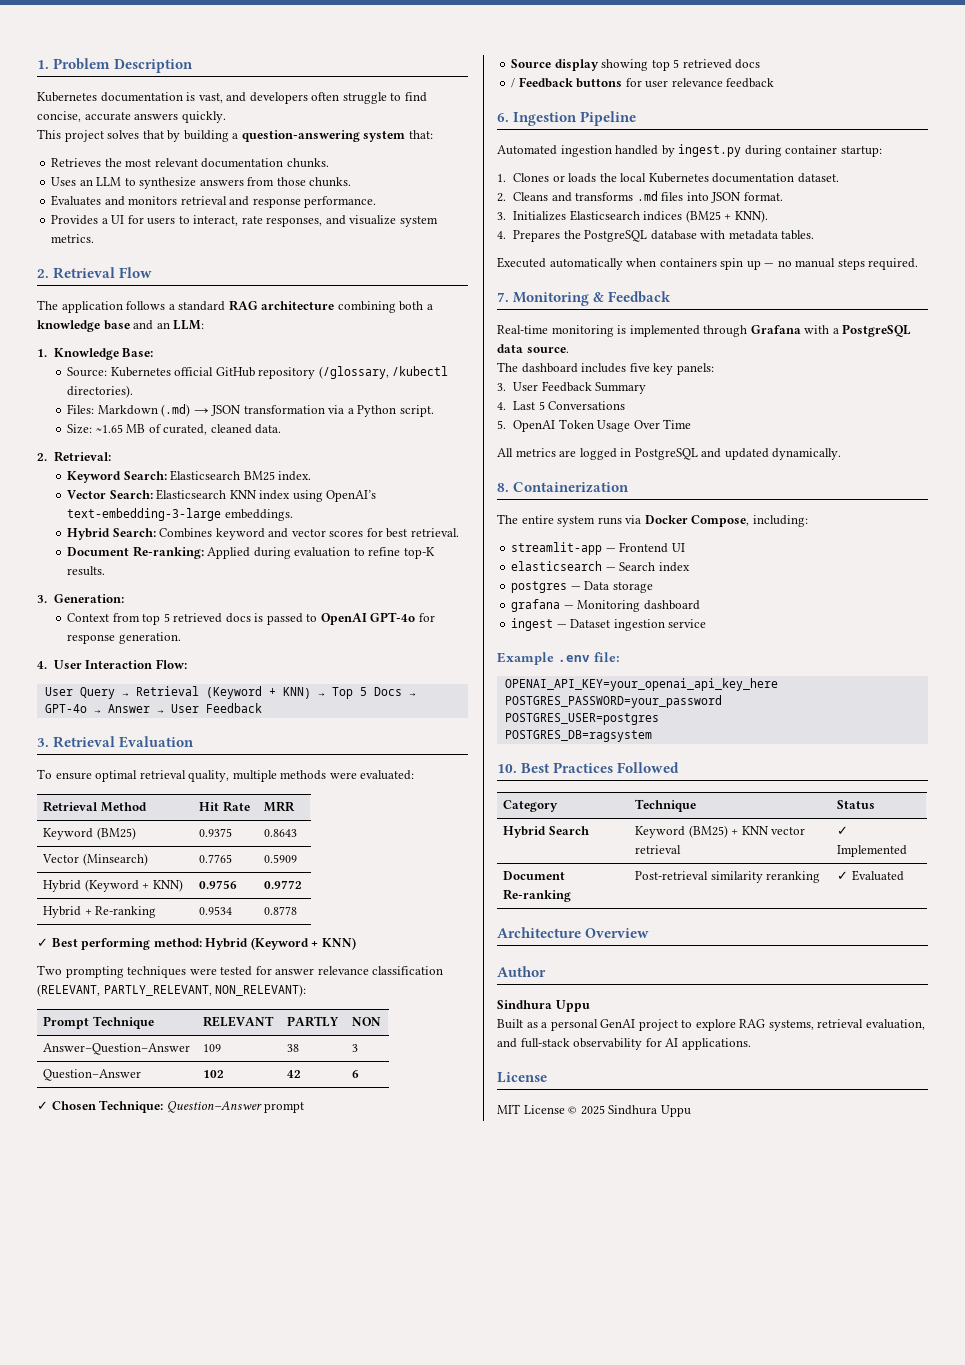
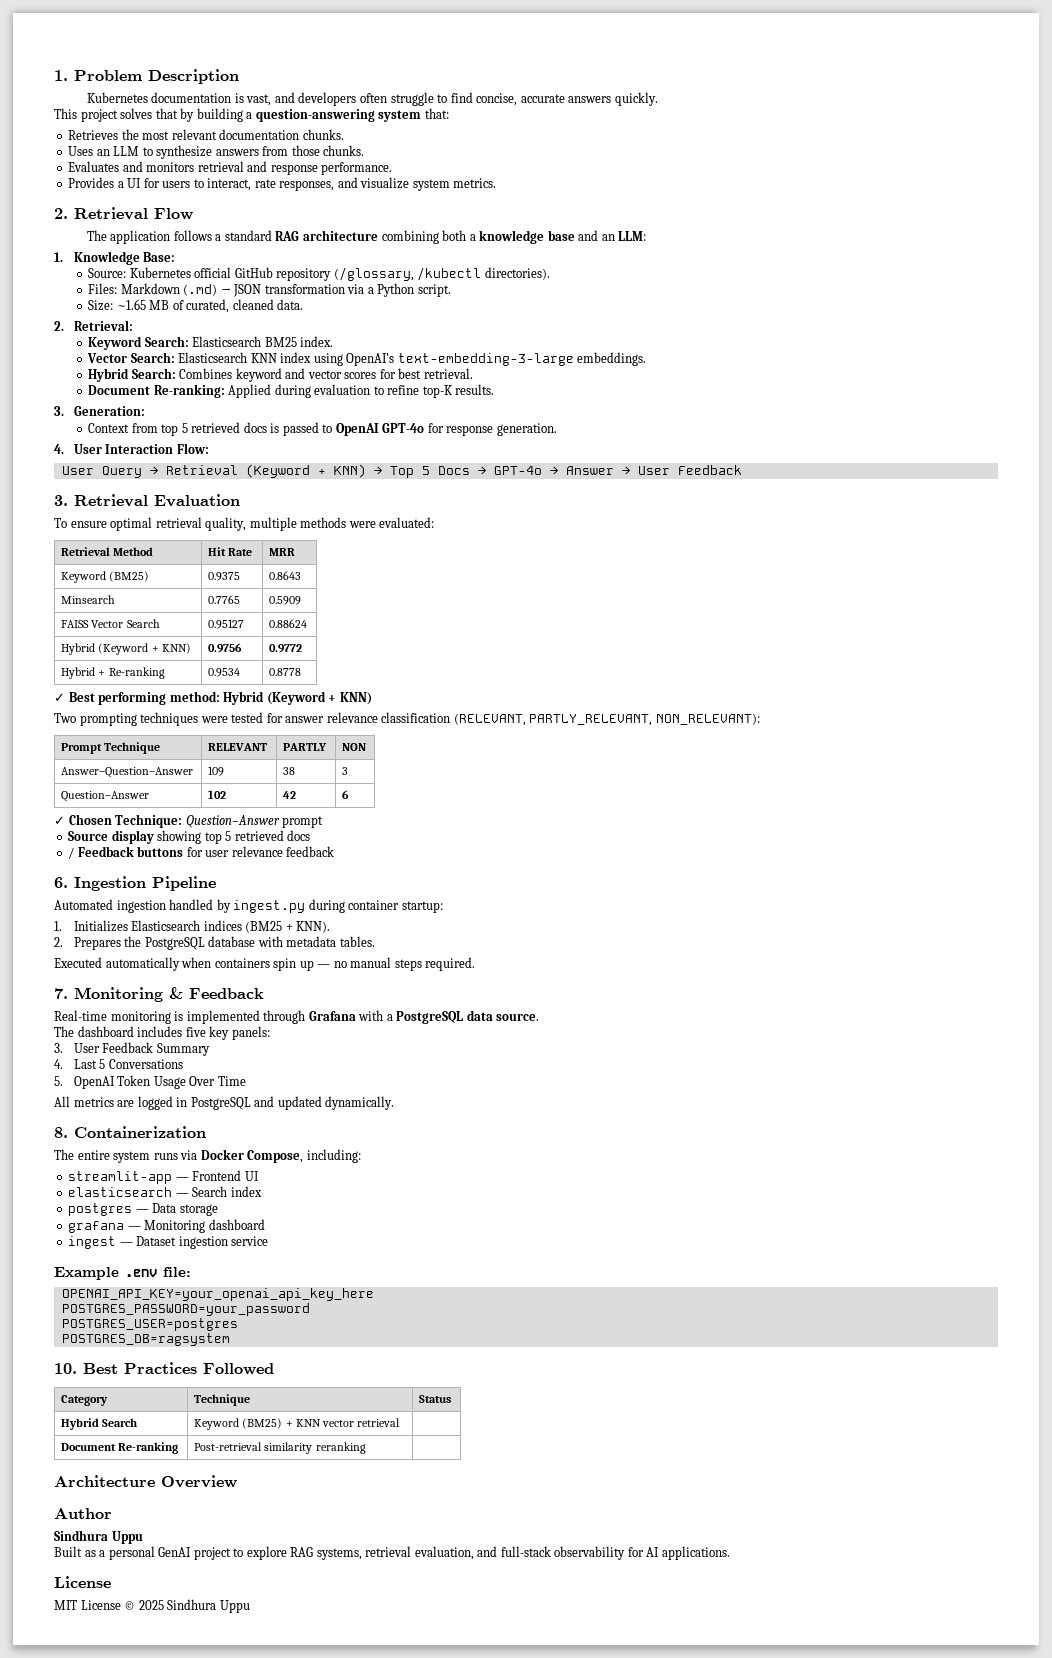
[42,853,148,866] Vector (Minsearch) -> [61,595,116,604] Minsearch
(298, 858) none -> [61,619,160,628] [208,619,245,629] [269,619,308,628] // FAISS Vector Search | 0.95127 | 0.88624
[513,173,839,183] [497,191,783,203] [497,212,506,220] Clones or loads the local Kubernetes documentation dataset. // 2. Cleans and transforms .md files into JSON format. // 3. -> (62, 926) none
[497,231,506,239] 4. -> [54,937,63,947] 2.
[837,826,849,835] [837,845,908,857] ✓ Implemented -> (400, 1422) none
[837,870,904,881] ✓ Evaluated -> (366, 1448) none

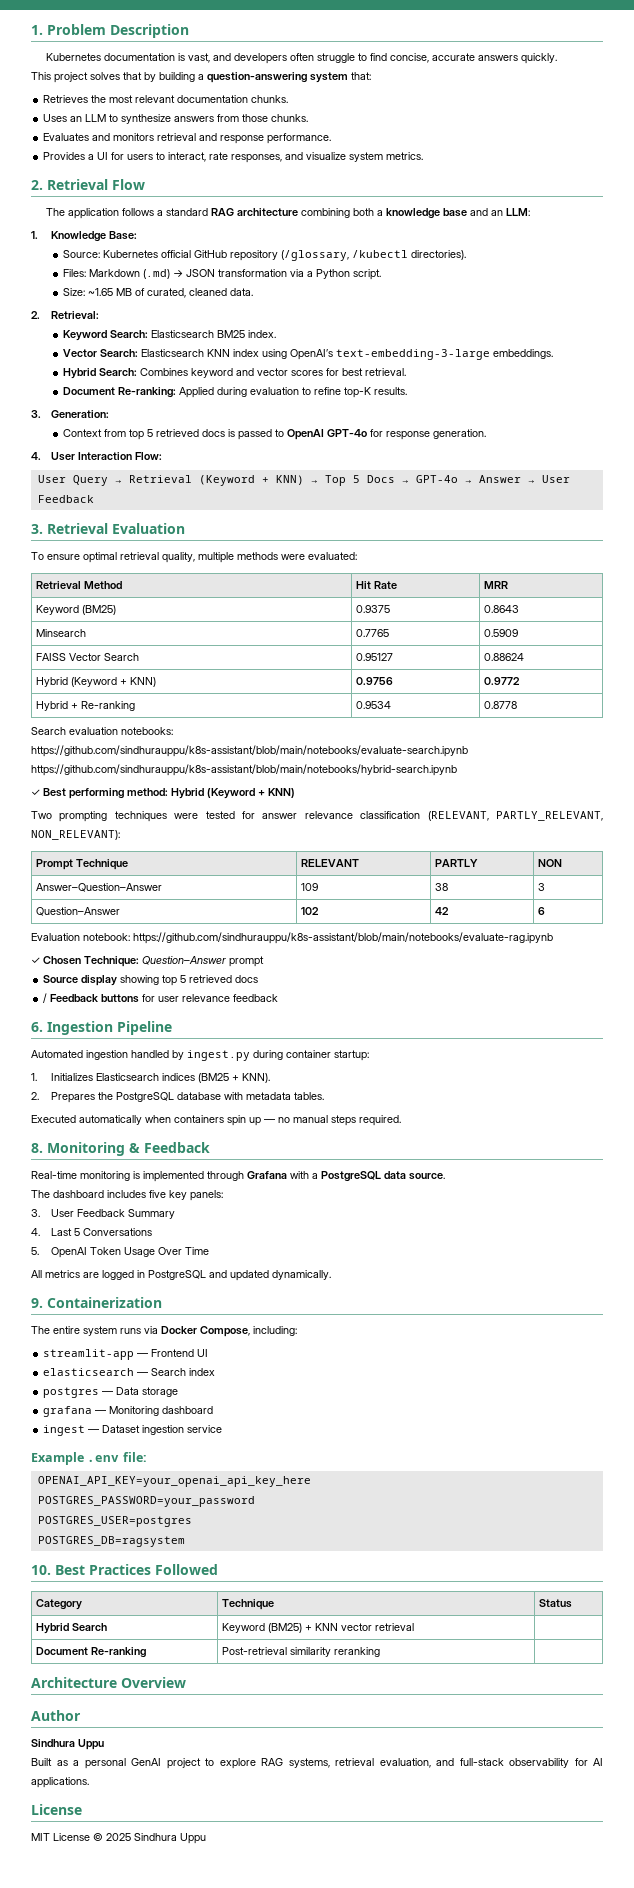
(302, 672) none -> [31,727,173,735] [31,745,468,757] [31,764,457,776] // Search evaluation notebooks: https://github.com/sindhurauppu/k8s-assistant/blob/main/notebooks/evaluate-search.ipynb https://github.com/sindhurauppu/k8s-assistant/blob/main/notebooks/hybrid-search.ipynb
(350, 794) none -> [31,932,553,944] // Evaluation notebook: https://github.com/sindhurauppu/k8s-assistant/blob/main/notebooks/evaluate-rag.ipynb
[54,988,68,999] 7. -> [31,1143,43,1153] 8.
[54,1127,68,1138] 8. -> [31,1298,43,1308] 9.

